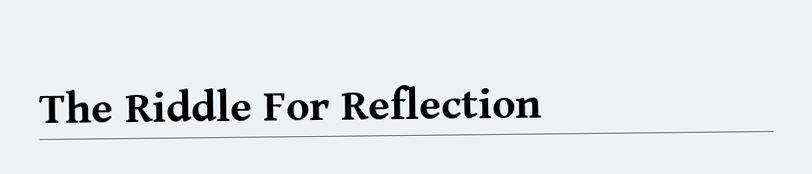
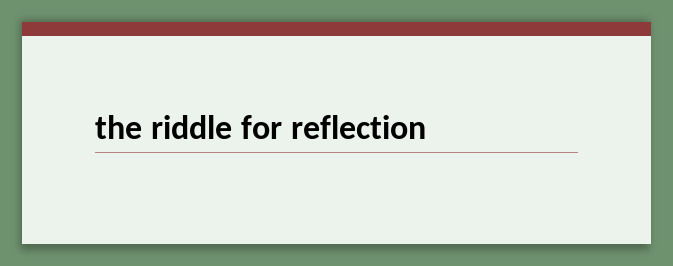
[39,83,543,124] The Riddle For Reflection -> [95,115,427,139] the riddle for reflection

